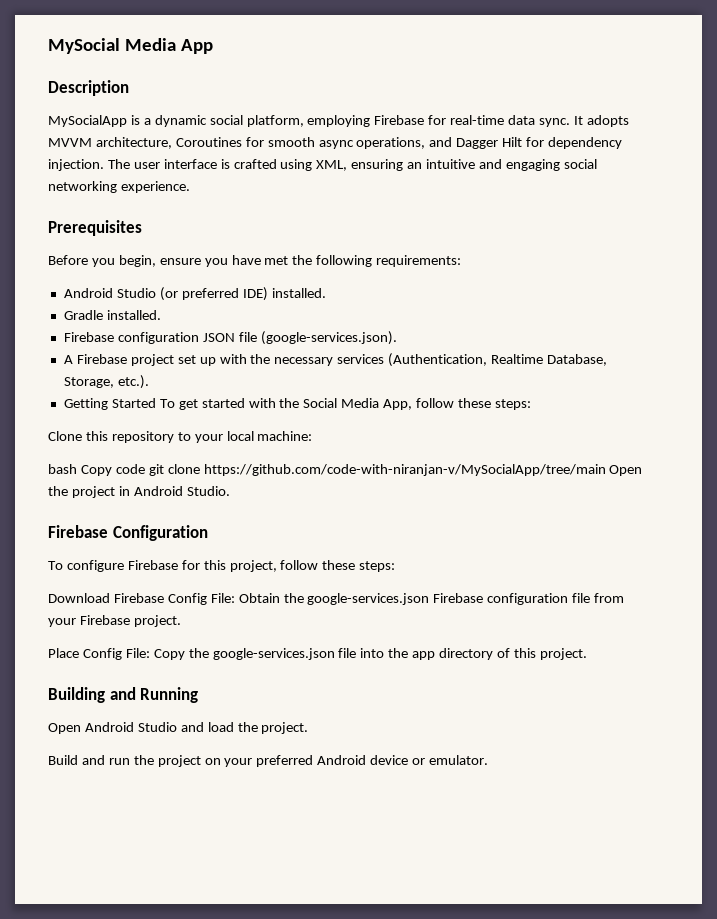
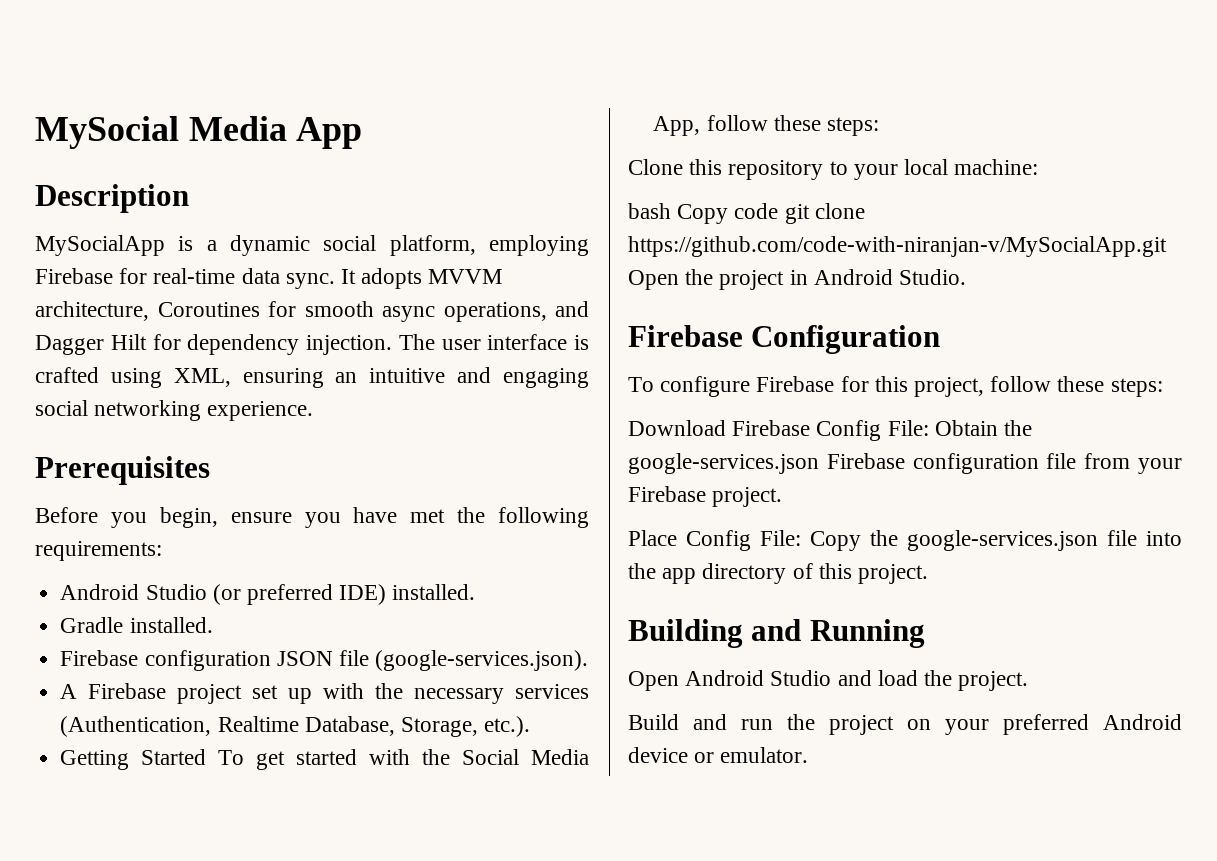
[203,464,606,476] https://github.com/code-with-niranjan-v/MySocialApp/tree/main -> [628,236,1167,257] https://github.com/code-with-niranjan-v/MySocialApp.git

